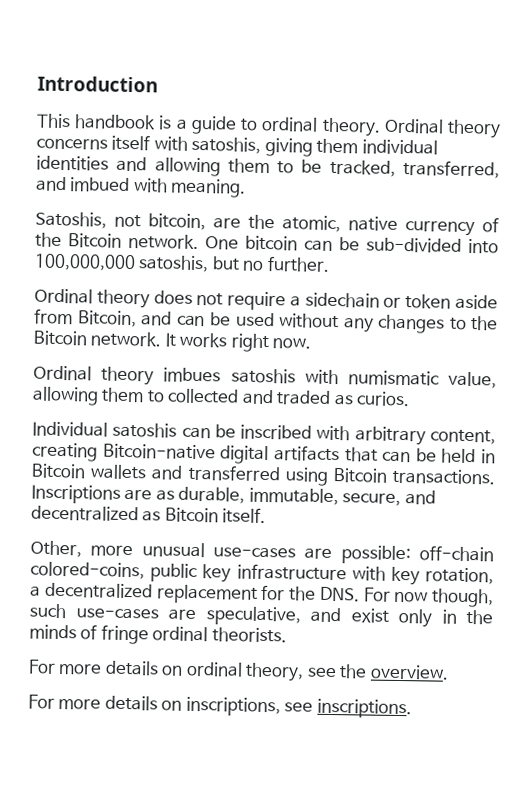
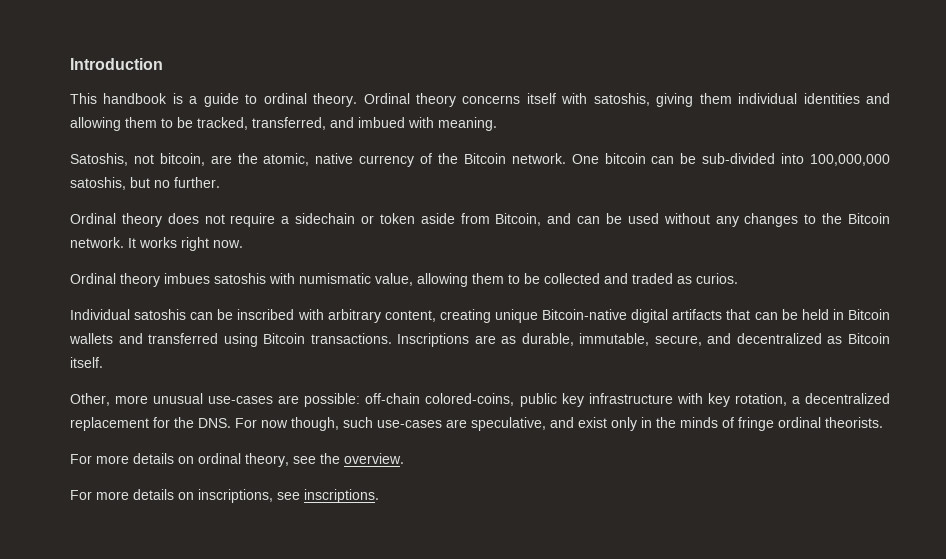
(165, 396) none -> [524,273,540,284] be
(98, 452) none -> [494,309,538,323] unique

